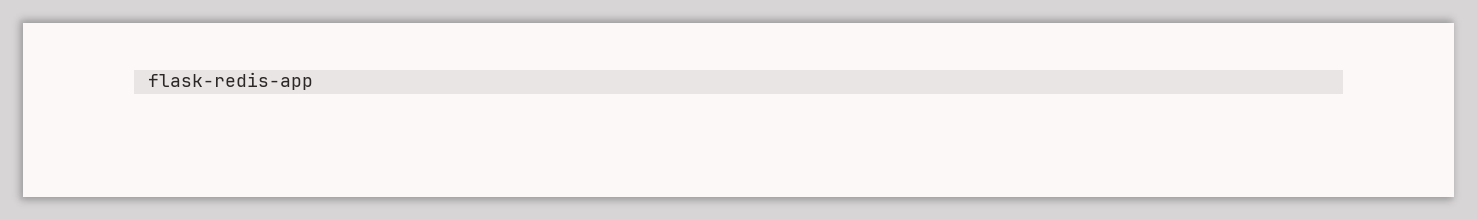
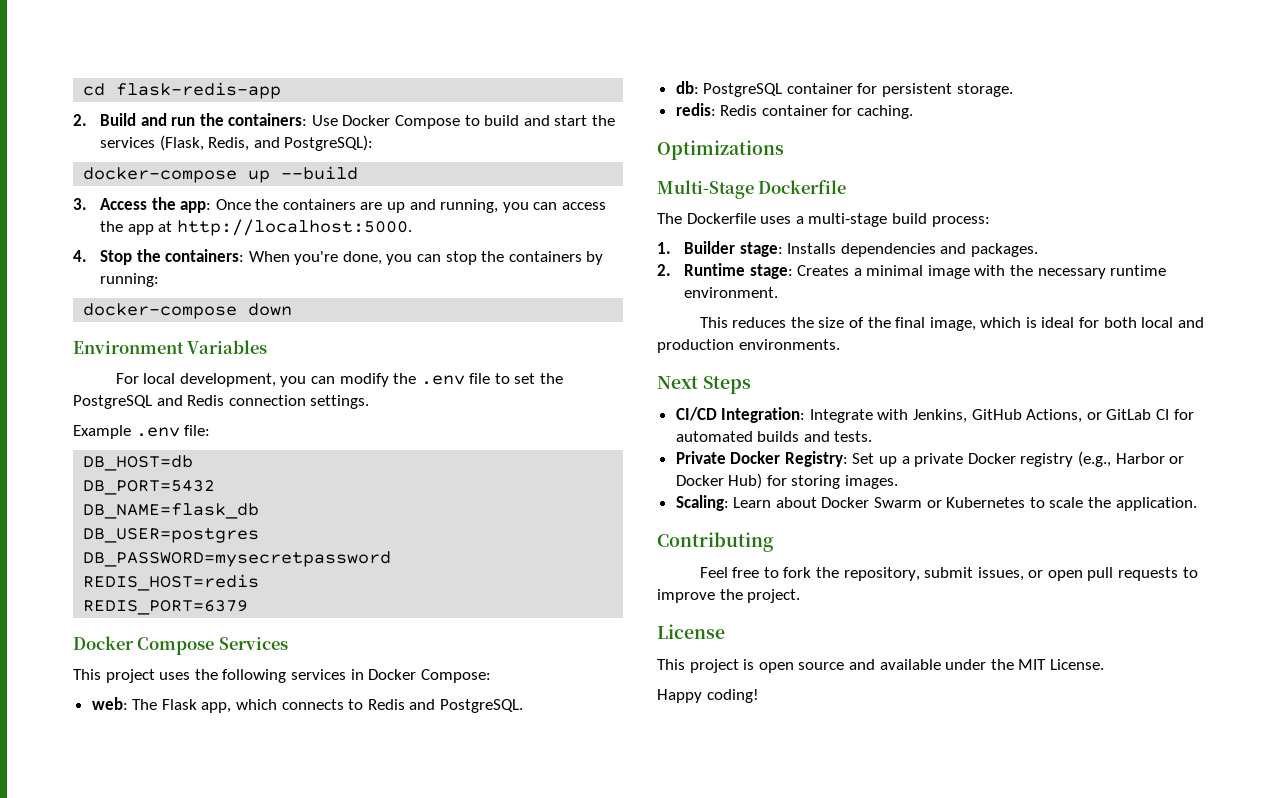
(147, 81) none -> [83,83,106,96] cd
(313, 81) none -> [73,113,616,129] [99,135,374,151] [83,166,359,183] [73,197,607,213] [99,219,412,236] [73,249,604,265] [99,273,159,287] [83,303,293,319] [73,340,268,354] [115,373,564,387] [73,395,370,409] [73,425,211,439] [83,455,194,471] [83,480,216,495] [83,503,260,519] [83,528,260,543] [83,551,392,567] [83,574,260,591] [83,600,249,615] [73,636,288,655] [73,669,491,683] [91,697,524,713] [675,81,1013,97] [675,103,914,119] [657,140,784,160] [657,180,847,199] [657,213,990,227] [657,241,1038,257] [657,263,1167,279] [683,287,778,298] [699,317,1204,331] [657,339,840,353] [657,376,751,394] [675,407,1194,423] [675,431,873,442] [675,451,1185,467] [675,473,899,489] [675,495,1197,511] [657,532,774,552] [699,567,1198,581] [657,589,801,603] [657,624,725,639] [657,659,1104,673] [657,689,759,703] // 2. Build and run the containers: Use Docker Compose to build and start the services (Flask, Redis, and PostgreSQL): // docker-compose up --build // 3. Access the app: Once the containers are up and running, you can access the app at http://localhost:5000. // 4. Stop the containers: When you're done, you can stop the containers by running: // docker-compose down // Environment Variables // For local development, you can modify the .env file to set the PostgreSQL and Redis connection settings. // Example .env file: // DB_HOST=db // DB_PORT=5432 // DB_NAME=flask_db // DB_USER=postgres // DB_PASSWORD=mysecretpassword // REDIS_HOST=redis // REDIS_PORT=6379 // Docker Compose Services // This project uses the following services in Docker Compose: // web: The Flask app, which connects to Redis and PostgreSQL. // db: PostgreSQL container for persistent storage. // redis: Redis container for caching. // Optimizations // Multi-Stage Dockerfile // The Dockerfile uses a multi-stage build process: // 1. Builder stage: Installs dependencies and packages. // 2. Runtime stage: Creates a minimal image with the necessary runtime environment. // This reduces the size of the final image, which is ideal for both local and production environments. // Next Steps // CI/CD Integration: Integrate with Jenkins, GitHub Actions, or GitLab CI for automated builds and tests. // Private Docker Registry: Set up a private Docker registry (e.g., Harbor or Docker Hub) for storing images. // Scaling: Learn about Docker Swarm or Kubernetes to scale the application. // Contributing // Feel free to fork the repository, submit issues, or open pull requests to improve the project. // License // This project is open source and available under the MIT License. // Happy coding!

